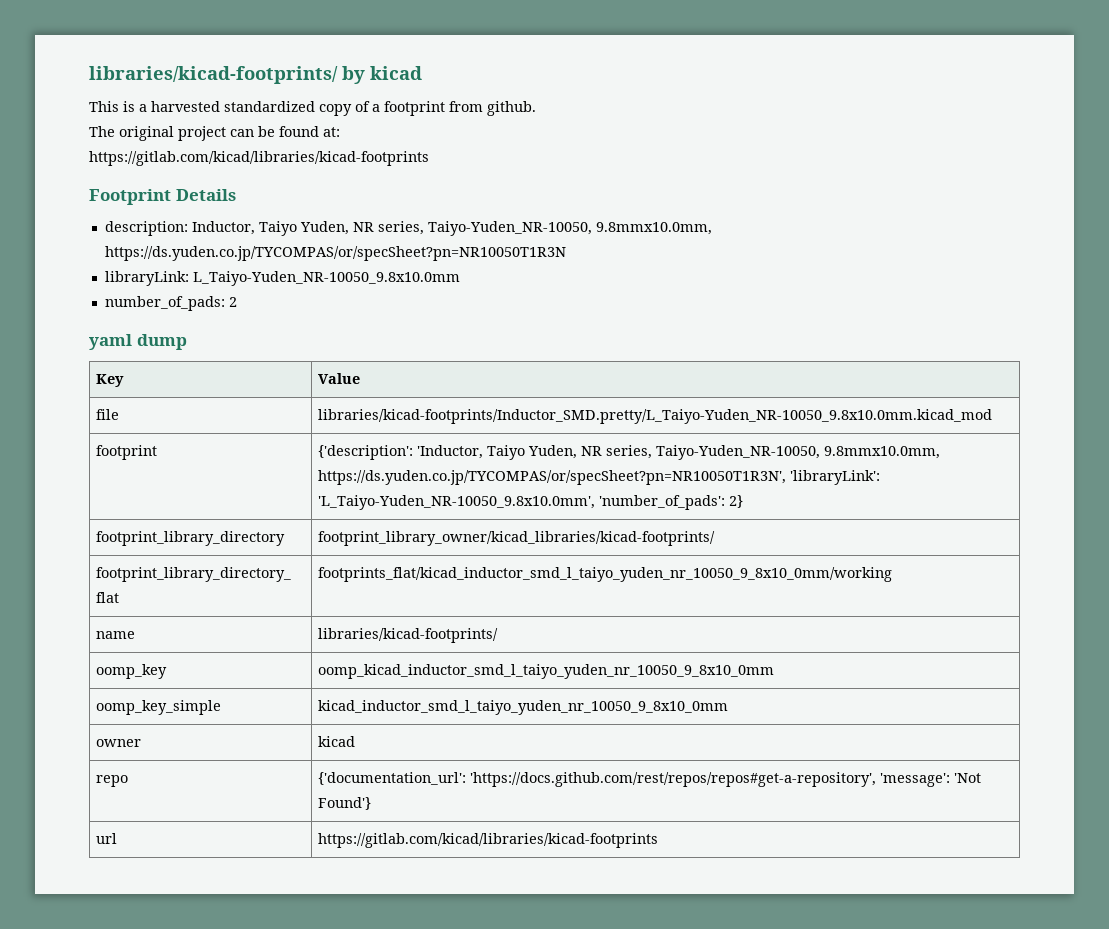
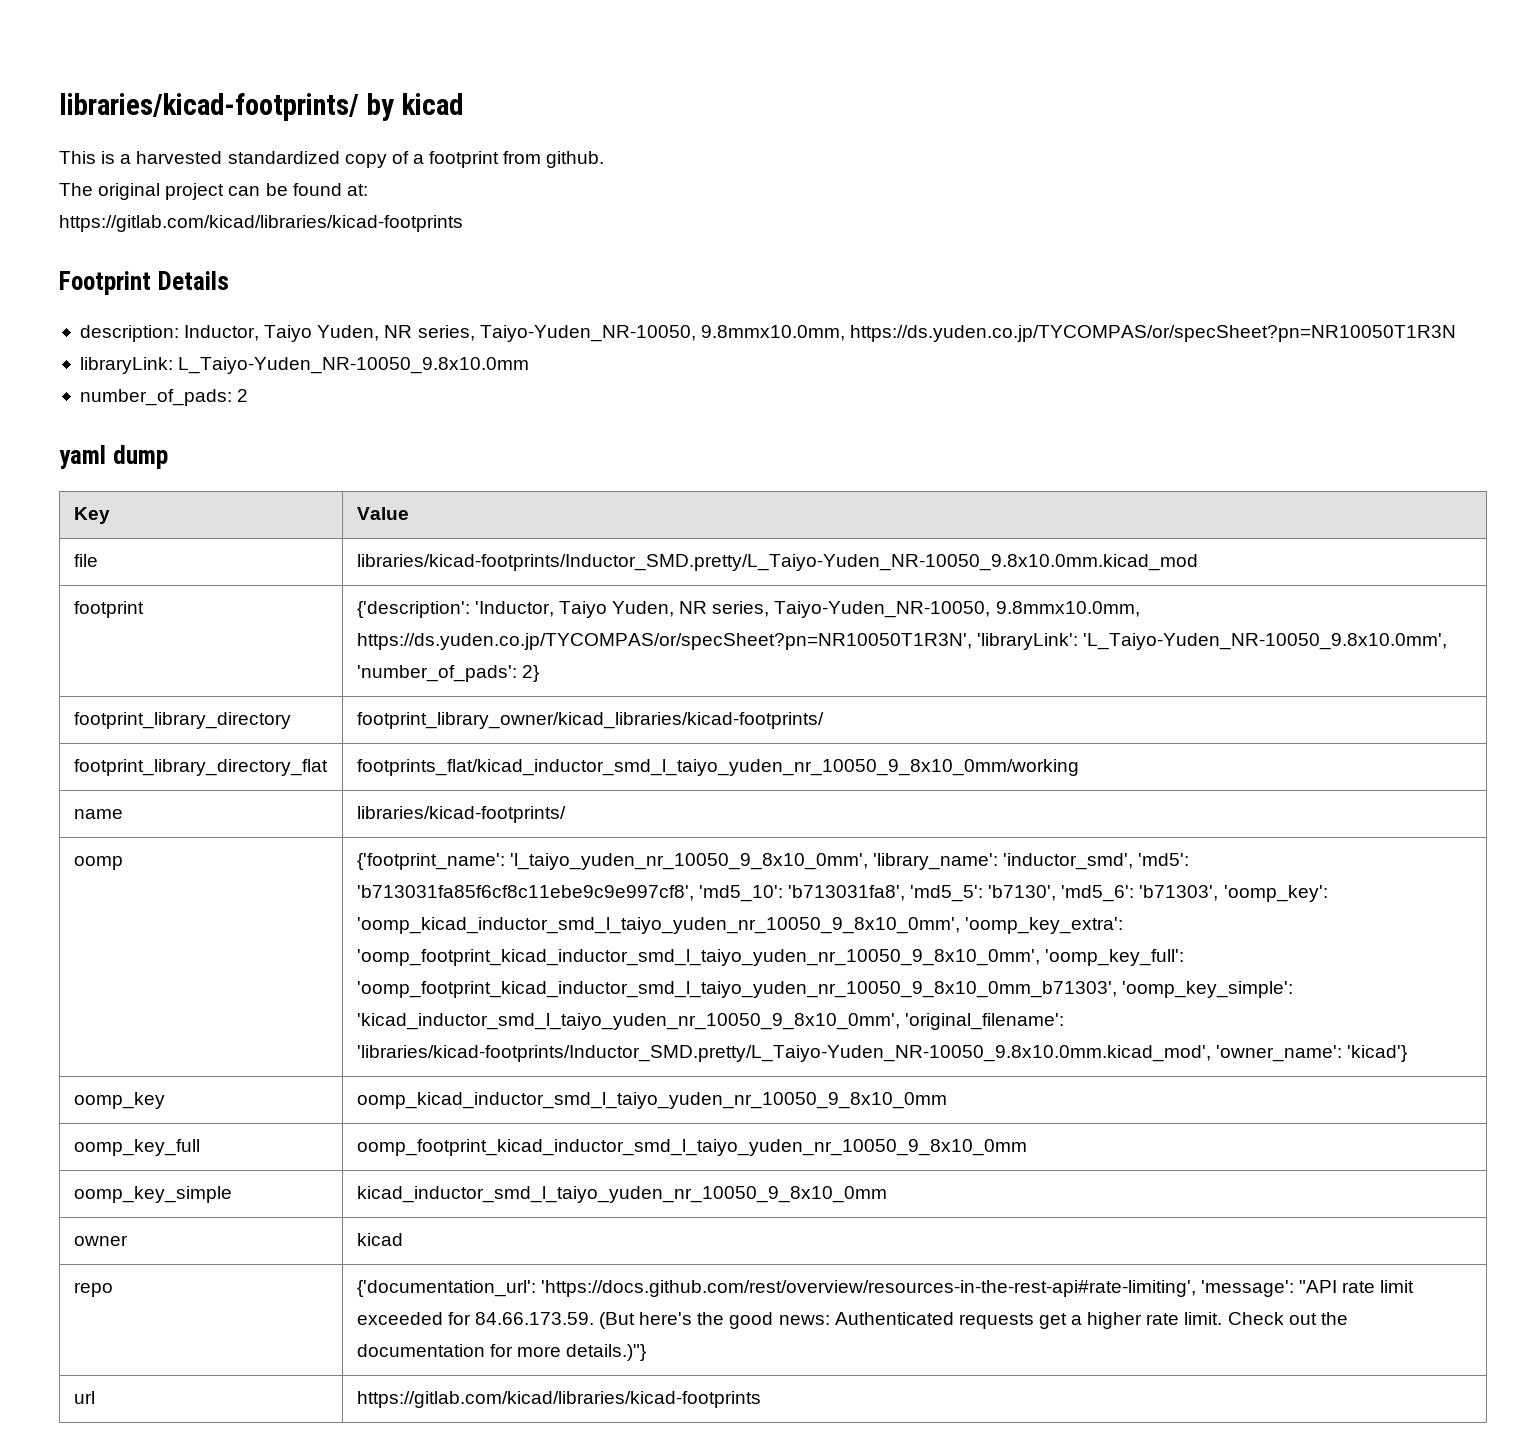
(498, 635) none -> [73,856,123,870] [356,853,1190,870] [356,885,1328,902] [356,917,1123,934] [356,949,1184,966] [356,981,1293,998] [356,1013,1064,1030] [356,1045,1407,1062] // oomp | {'footprint_name': 'l_taiyo_yuden_nr_10050_9_8x10_0mm', 'library_name': 'inductor_smd', 'md5': 'b713031fa85f6cf8c11ebe9c9e997cf8', 'md5_10': 'b713031fa8', 'md5_5': 'b7130', 'md5_6': 'b71303', 'oomp_key': 'oomp_kicad_inductor_smd_l_taiyo_yuden_nr_10050_9_8x10_0mm', 'oomp_key_extra': 'oomp_footprint_kicad_inductor_smd_l_taiyo_yuden_nr_10050_9_8x10_0mm', 'oomp_key_full': 'oomp_footprint_kicad_inductor_smd_l_taiyo_yuden_nr_10050_9_8x10_0mm_b71303', 'oomp_key_simple': 'kicad_inductor_smd_l_taiyo_yuden_nr_10050_9_8x10_0mm', 'original_filename': 'libraries/kicad-footprints/Inductor_SMD.pretty/L_Taiyo-Yuden_NR-10050_9.8x10.0mm.kicad_mod', 'owner_name': 'kicad'}
(774, 671) none -> [73,1139,200,1156] [356,1139,1027,1156] // oomp_key_full | oomp_footprint_kicad_inductor_smd_l_taiyo_yuden_nr_10050_9_8x10_0mm
[469,772,981,787] [317,797,371,810] 'https://docs.github.com/rest/repos/repos#get-a-repository', 'message': 'Not Found'} -> [540,1280,1415,1297] [356,1312,1348,1329] [356,1344,646,1361] 'https://docs.github.com/rest/overview/resources-in-the-rest-api#rate-limiting', 'message': "API rate limit exceeded for 84.66.173.59. (But here's the good news: Authenticated requests get a higher rate limit. Check out the documentation for more details.)"}

